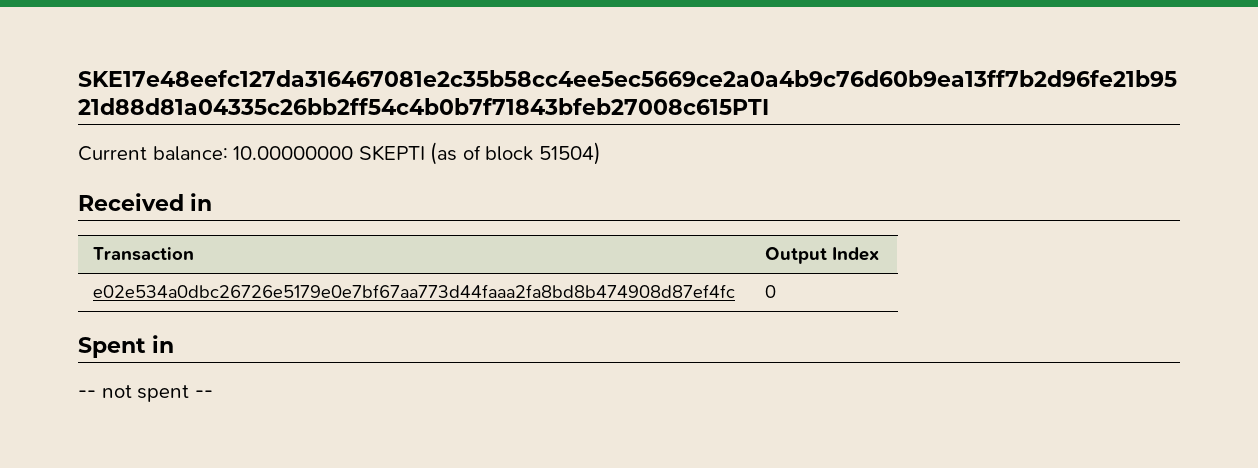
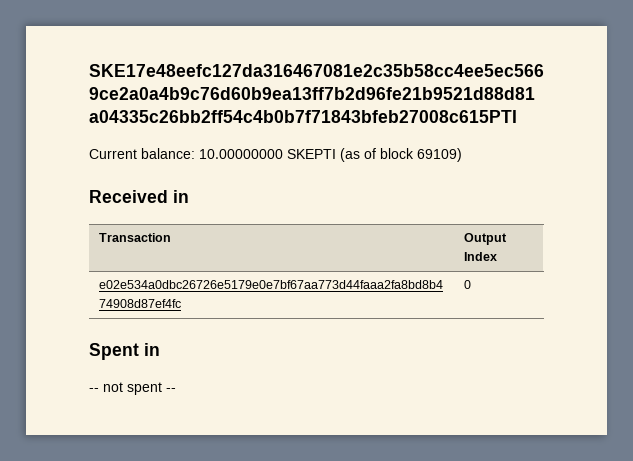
[538,142,601,165] 51504) -> [417,148,462,162] 69109)

